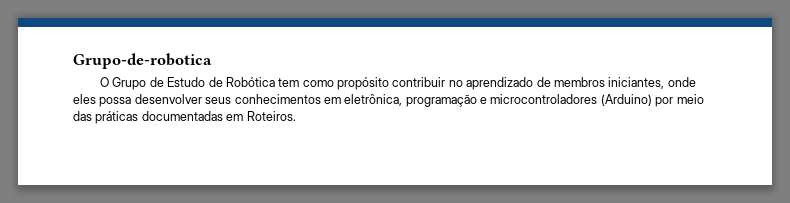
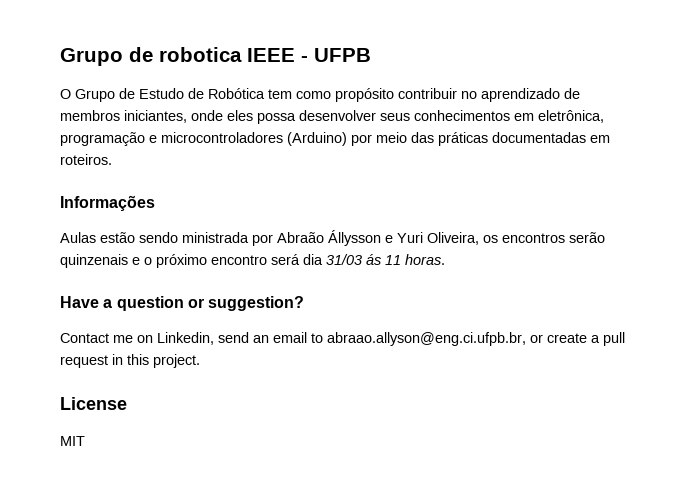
[73,53,212,69] Grupo-de-robotica -> [60,47,371,66] Grupo de robotica IEEE - UFPB
[246,111,296,121] Roteiros. -> [60,154,112,165] [60,195,155,211] [60,230,605,246] [60,254,445,268] [60,296,305,311] [60,332,625,346] [60,354,200,368] [60,397,127,410] [60,436,85,446] roteiros. // Informações // Aulas estão sendo ministrada por Abraão Állysson e Yuri Oliveira, os encontros serão quinzenais e o próximo encontro será dia 31/03 ás 11 horas. // Have a question or suggestion? // Contact me on Linkedin, send an email to abraao.allyson@eng.ci.ufpb.br, or create a pull request in this project. // License // MIT

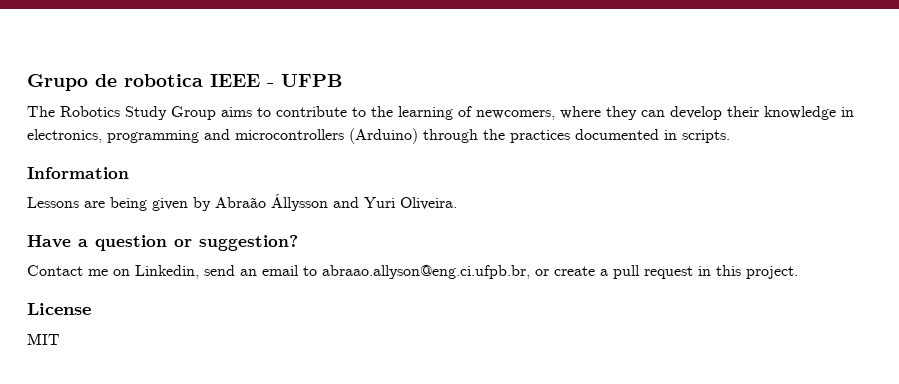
[60,88,580,102] [60,110,604,124] [60,132,610,146] [60,154,112,165] [60,195,155,211] [60,230,605,246] [60,254,445,268] O Grupo de Estudo de Robótica tem como propósito contribuir no aprendizado de membros iniciantes, onde eles possa desenvolver seus conhecimentos em eletrônica, programação e microcontroladores (Arduino) por meio das práticas documentadas em roteiros. // Informações // Aulas estão sendo ministrada por Abraão Állysson e Yuri Oliveira, os encontros serão quinzenais e o próximo encontro será dia 31/03 ás 11 horas. -> [27,106,854,120] [27,128,730,144] [27,167,129,179] [27,194,457,211] The Robotics Study Group aims to contribute to the learning of newcomers, where they can develop their knowledge in electronics, programming and microcontrollers (Arduino) through the practices documented in scripts. // Information // Lessons are being given by Abraão Állysson and Yuri Oliveira.

